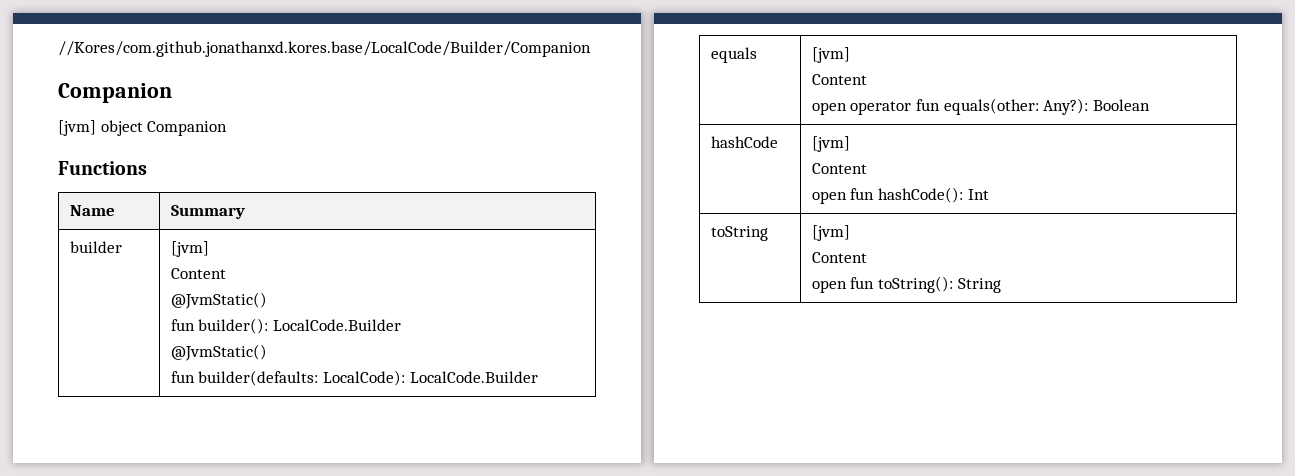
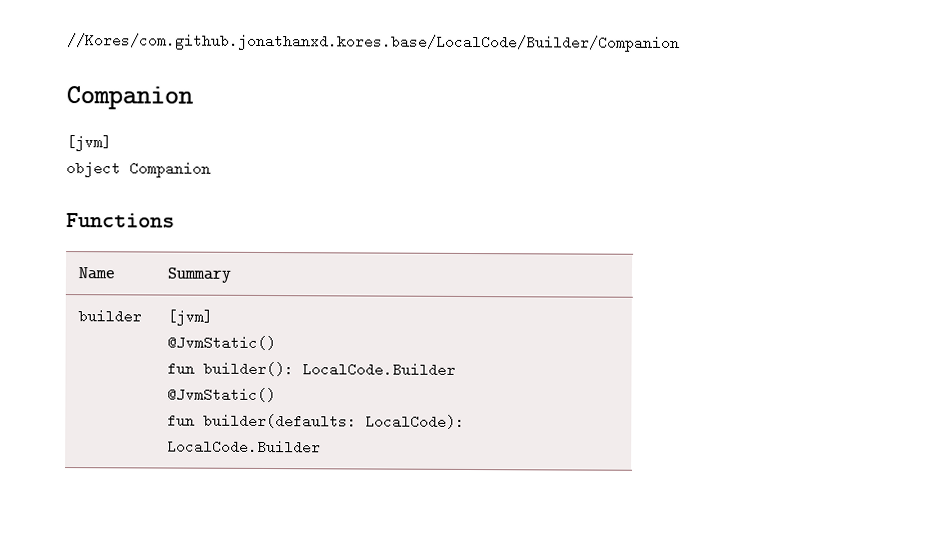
(96, 128) none -> (112, 143) //
[170,268,226,279] // Content -> (213, 317) none
[710,47,757,63] [811,47,850,63] [811,74,867,85] [811,98,1150,115] [710,136,778,148] [811,136,850,152] [811,163,867,174] [811,187,989,204] [710,226,768,241] [811,225,850,241] [811,252,867,263] [811,276,1001,293] // equals | [jvm] // Content // open operator fun equals(other: Any?): Boolean // hashCode | [jvm] // Content // open fun hashCode(): Int // toString | [jvm] // Content // open fun toString(): String -> (321, 447) none

